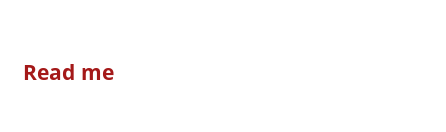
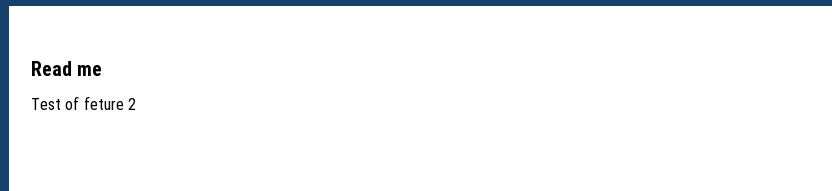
(114, 74) none -> [31,96,136,110] // Test of feture 2

